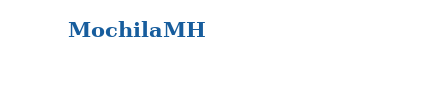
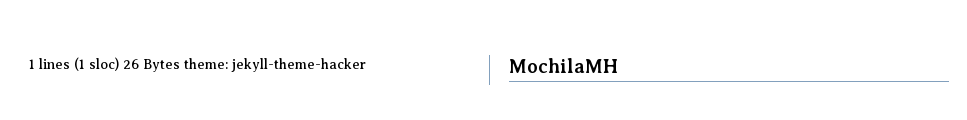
(68, 29) none -> [29,57,366,72] 1 lines (1 sloc) 26 Bytes theme: jekyll-theme-hacker //

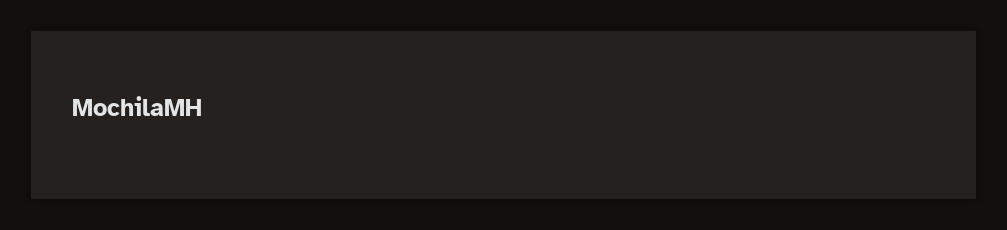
[29,57,366,72] 1 lines (1 sloc) 26 Bytes theme: jekyll-theme-hacker // -> (72, 106) none

